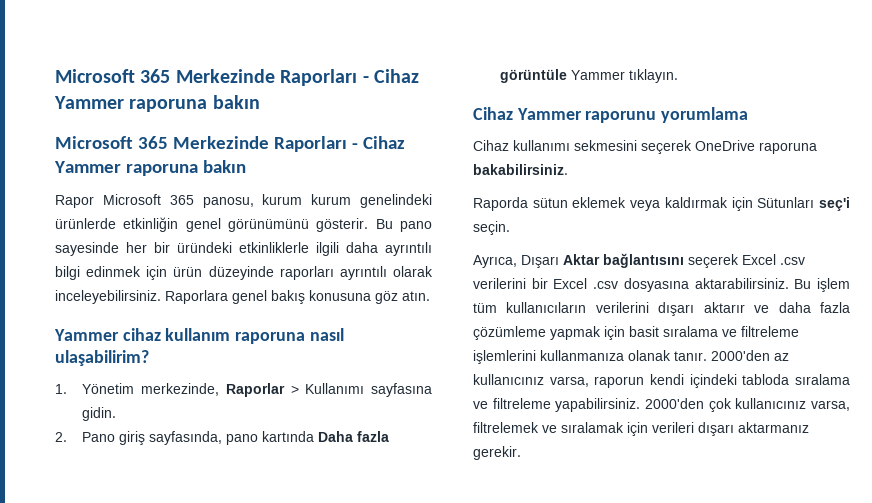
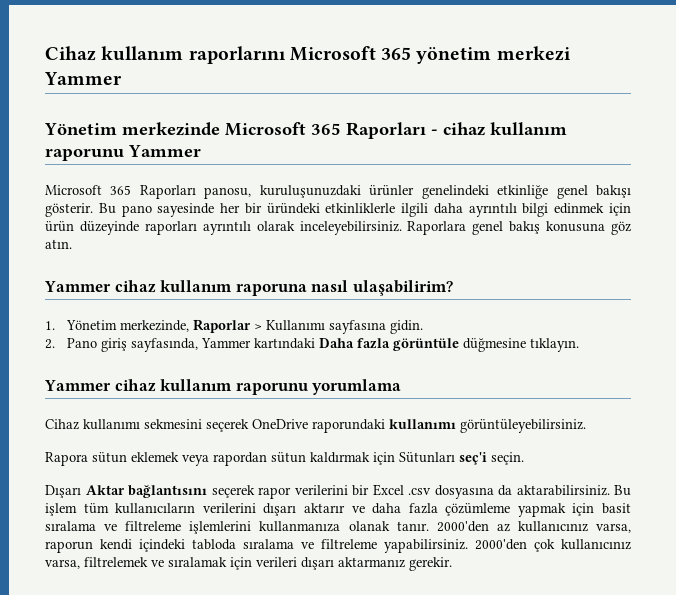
[55,69,419,86] [54,95,260,112] [55,136,405,152] [54,160,246,176] [55,194,432,208] [55,217,309,232] Microsoft 365 Merkezinde Raporları - Cihaz Yammer raporuna bakın // Microsoft 365 Merkezinde Raporları - Cihaz Yammer raporuna bakın // Rapor Microsoft 365 panosu, kurum kurum genelindeki ürünlerde etkinliğin genel görünümünü -> [45,46,571,64] [44,72,122,85] [44,122,567,139] [45,145,201,161] [45,185,632,199] Cihaz kullanım raporlarını Microsoft 365 yönetim merkezi Yammer // Yönetim merkezinde Microsoft 365 Raporları - cihaz kullanım raporunu Yammer // Microsoft 365 Raporları panosu, kuruluşunuzdaki ürünler genelindeki etkinliğe genel bakışı
[226,431,315,445] pano kartında -> [200,338,315,349] Yammer kartındaki
[571,70,626,80] Yammer -> [462,338,526,352] düğmesine
[473,107,582,120] Cihaz Yammer -> [44,379,233,392] Yammer cihaz kullanım
[759,142,817,154] [473,164,568,175] [473,197,528,211] raporuna bakabilirsiniz. // Raporda -> [312,419,586,433] [45,452,88,466] raporundaki kullanımı görüntüleyebilirsiniz. // Rapora
(661, 205) none -> [213,452,306,466] rapordan sütun
[473,255,517,268] Ayrıca, -> (524, 458) none
[742,254,805,265] Excel .csv -> [258,487,291,499] rapor
(689, 285) none -> [498,485,512,496] da

